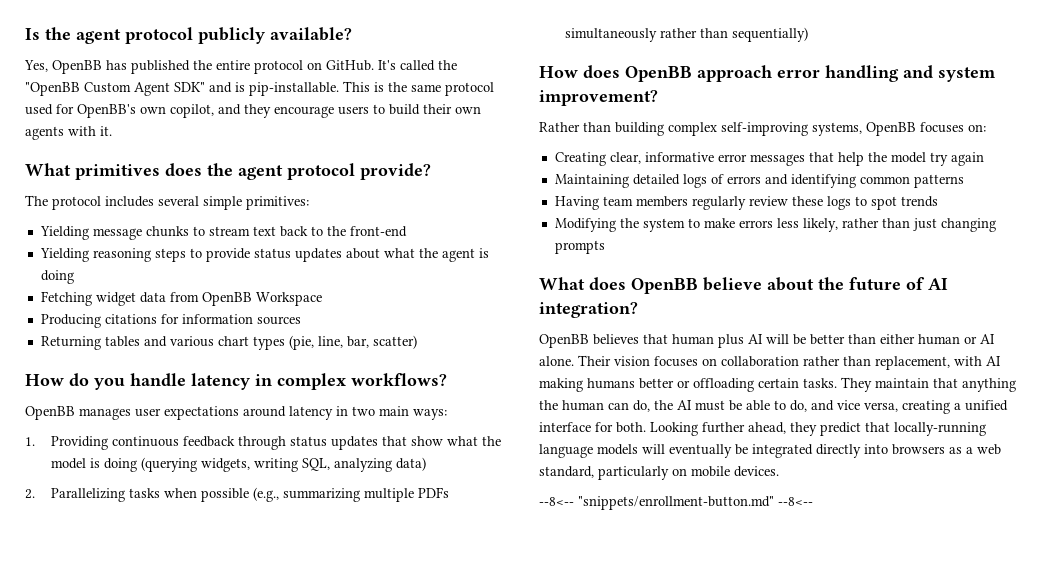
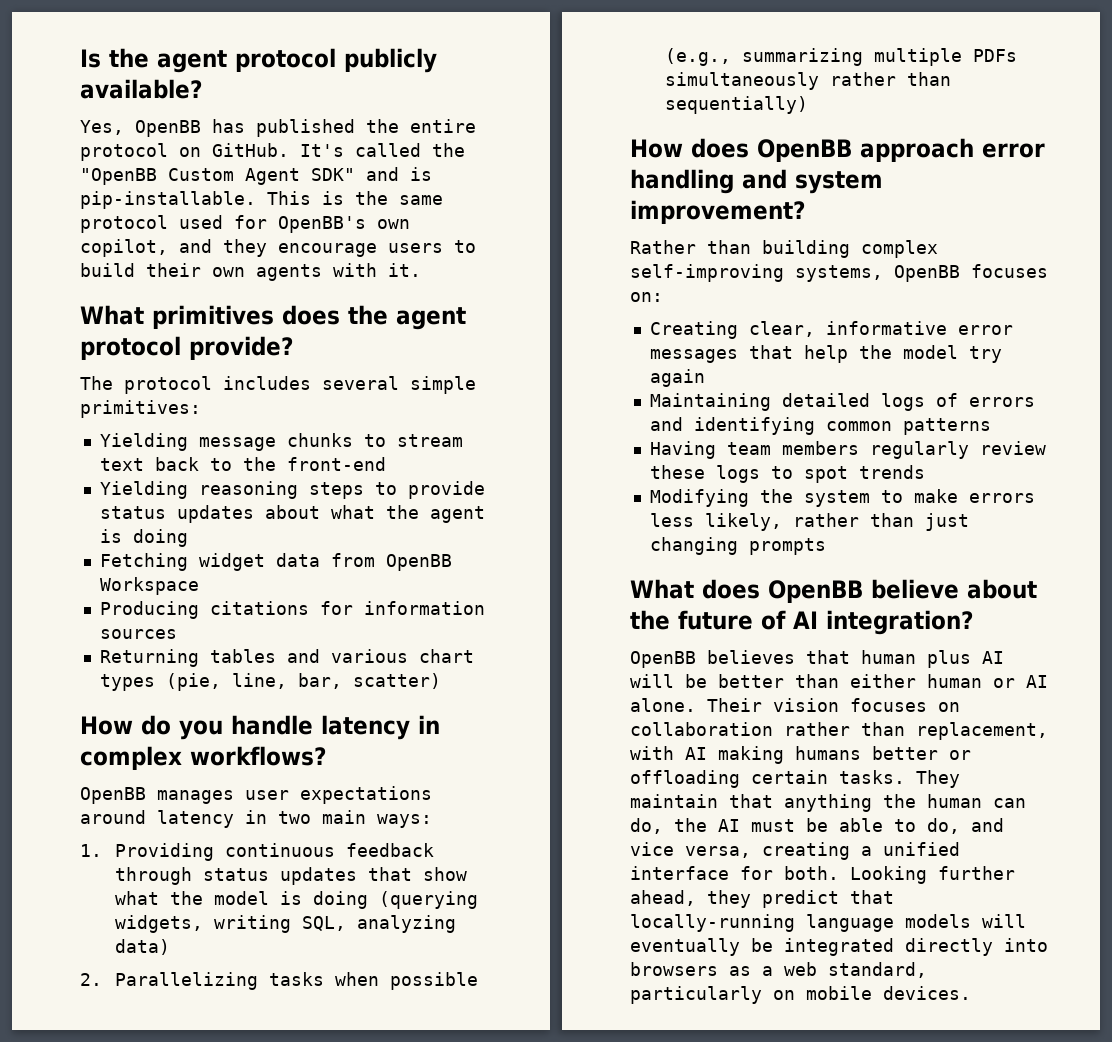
[539,496,813,510] // --8<-- "snippets/enrollment-button.md" --8<-- -> (971, 993) none

